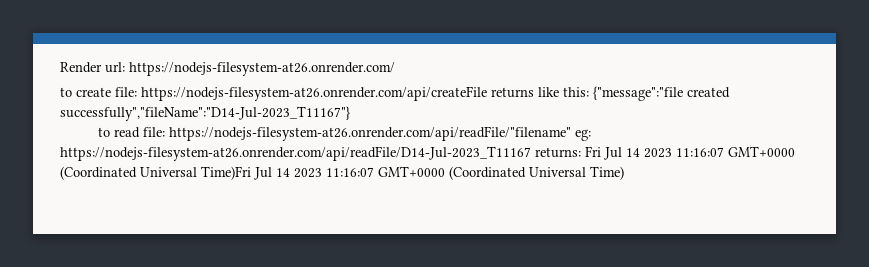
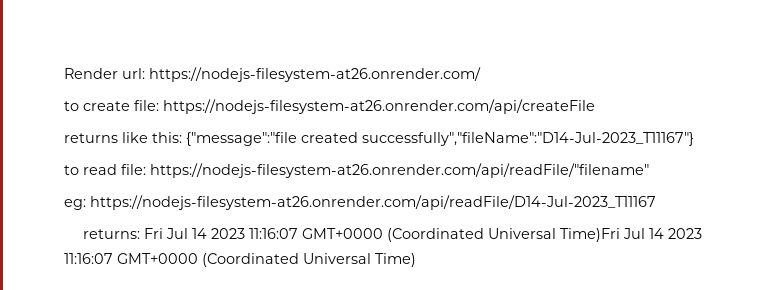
(487, 93) none -> (595, 106) //
(571, 133) none -> (649, 170) //
(531, 153) none -> (656, 202) //

